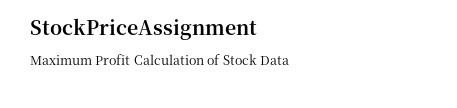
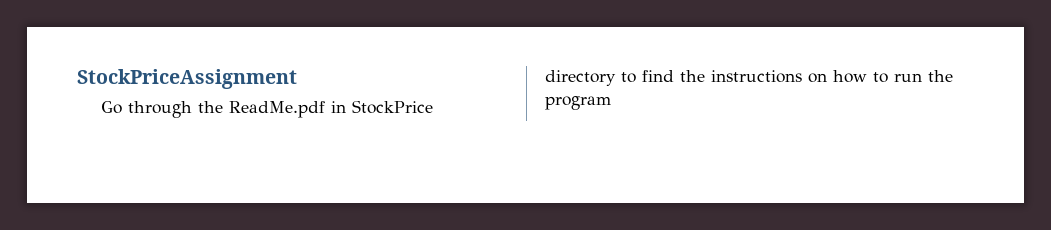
[30,54,289,65] Maximum Profit Calculation of Stock Data -> [100,100,433,118] [545,70,953,86] [545,96,611,110] Go through the ReadMe.pdf in StockPrice directory to find the instructions on how to run the program

